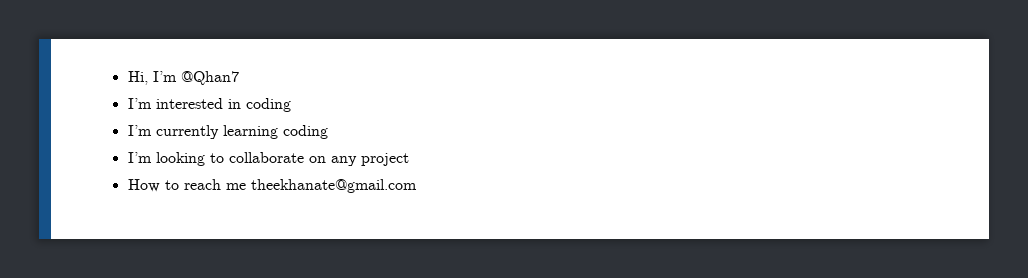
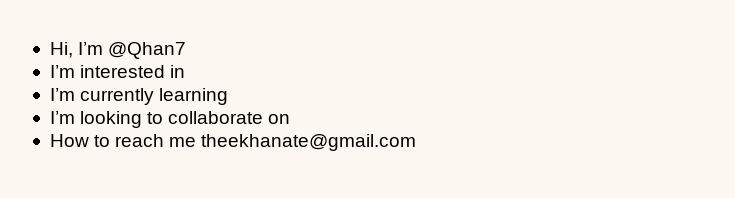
[245,98,291,112] coding -> (186, 71) none
[282,125,328,139] coding -> (229, 96) none
[330,153,409,166] any project -> (291, 119) none

